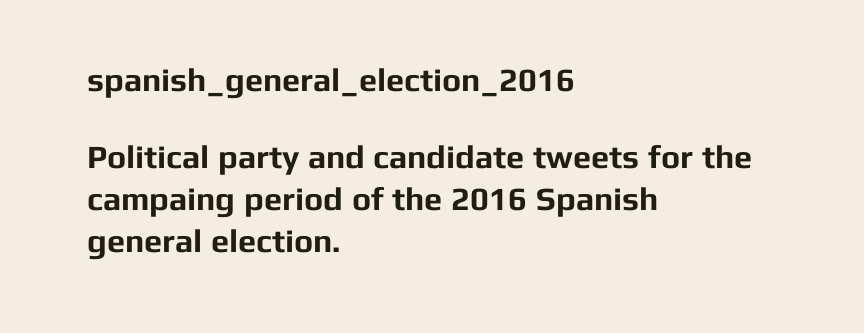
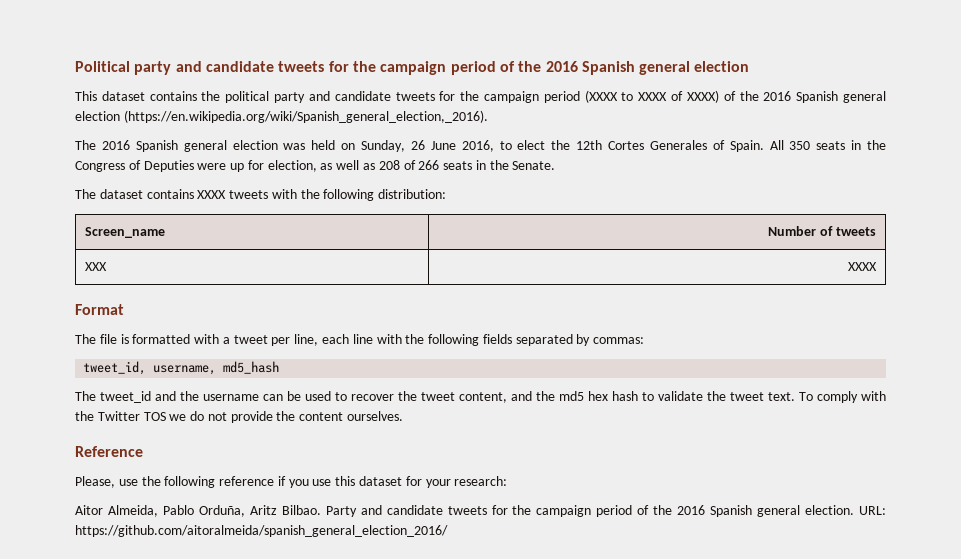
[87,68,575,99] spanish_general_election_2016 // -> (75, 66) none
[87,188,235,218] campaing -> [380,61,750,75] [75,90,887,103] [75,110,488,123] [75,140,886,152] [75,160,556,172] [75,189,447,201] [85,227,166,238] [768,226,876,236] [85,262,108,271] [847,262,877,271] [75,304,124,315] [75,334,645,346] [83,361,280,375] [75,391,886,403] [75,411,404,423] [75,446,143,457] [75,476,508,488] [75,505,592,517] campaign period of the 2016 Spanish general election // This dataset contains the political party and candidate tweets for the campaign period (XXXX to XXXX of XXXX) of the 2016 Spanish general election (https://en.wikipedia.org/wiki/Spanish_general_election,_2016). // The 2016 Spanish general election was held on Sunday, 26 June 2016, to elect the 12th Cortes Generales of Spain. All 350 seats in the Congress of Deputies were up for election, as well as 208 of 266 seats in the Senate. // The dataset contains XXXX tweets with the following distribution: // Screen_name | Number of tweets // XXX | XXXX // Format // The file is formatted with a tweet per line, each line with the following fields separated by commas: // tweet_id, username, md5_hash // The tweet_id and the username can be used to recover the tweet content, and the md5 hex hash to validate the tweet text. To comply with the Twitter TOS we do not provide the content ourselves. // Reference // Please, use the following reference if you use this dataset for your research: // Aitor Almeida, Pablo Orduña, Aritz Bilbao. Party and candidate tweets for the campaign
(340, 241) none -> [859,506,887,515] [75,525,448,537] URL: https://github.com/aitoralmeida/spanish_general_election_2016/

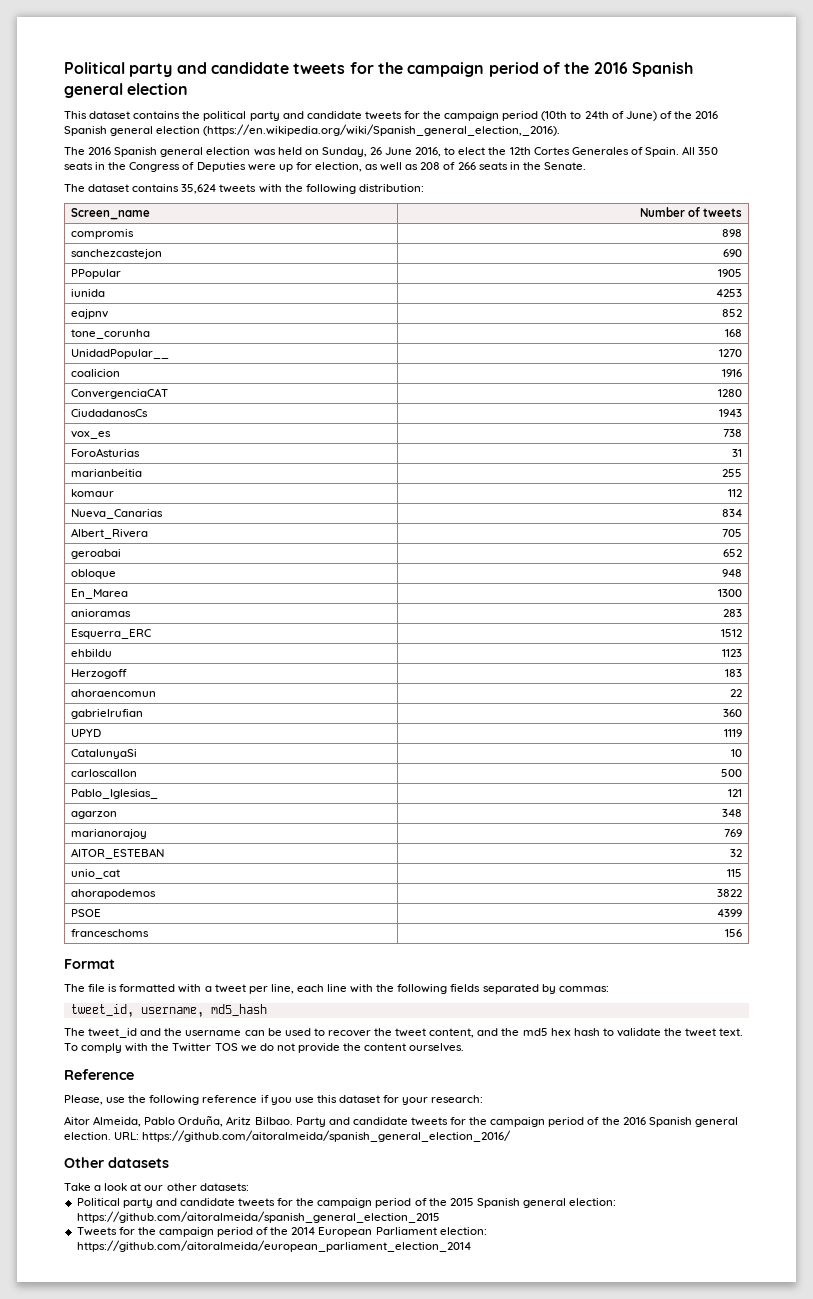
[584,90,719,103] (XXXX to XXXX of XXXX) -> [541,111,657,121] (10th to 24th of June)
[197,190,227,199] XXXX -> [181,184,217,194] 35,624
[85,262,108,271] [847,262,877,271] XXX | XXXX -> [71,229,135,239] [721,229,742,237] [71,249,163,259] [722,249,742,257] [71,269,122,279] [717,269,742,277] [71,289,106,297] [715,289,742,297] [71,309,109,319] [721,309,742,317] [71,329,151,339] [724,329,742,337] [71,349,170,359] [718,349,742,357] [71,369,121,377] [721,369,742,377] [71,388,169,399] [717,389,742,397] [71,409,149,417] [718,409,742,417] [71,431,112,439] [722,429,742,437] [71,448,141,457] [731,449,742,457] [71,469,143,477] [721,469,742,477] [71,489,115,497] [727,489,742,497] [71,509,164,519] [721,509,742,517] [71,528,149,539] [721,529,742,537] [71,549,122,559] [722,549,742,557] [71,569,117,579] [721,569,742,577] [71,589,129,599] [717,589,742,597] [71,609,132,617] [722,609,742,617] [71,629,152,639] [720,629,742,637] [71,649,113,657] [721,649,742,657] [71,669,128,679] [724,669,742,677] [71,689,157,697] [729,689,742,697] [71,709,144,719] [722,709,742,717] [71,729,102,737] [723,729,742,737] [71,749,138,759] [730,749,742,757] [71,769,138,777] [720,769,742,777] [71,789,159,799] [727,789,742,797] [71,811,118,819] [721,809,742,817] [71,829,148,839] [723,829,742,837] [71,848,165,859] [729,849,742,857] [71,869,121,879] [726,869,742,877] [71,889,157,899] [716,889,742,897] [71,909,102,917] [716,909,742,917] [71,929,150,937] [724,929,742,937] compromis | 898 // sanchezcastejon | 690 // PPopular | 1905 // iunida | 4253 // eajpnv | 852 // tone_corunha | 168 // UnidadPopular__ | 1270 // coalicion | 1916 // ConvergenciaCAT | 1280 // CiudadanosCs | 1943 // vox_es | 738 // ForoAsturias | 31 // marianbeitia | 255 // komaur | 112 // Nueva_Canarias | 834 // Albert_Rivera | 705 // geroabai | 652 // obloque | 948 // En_Marea | 1300 // anioramas | 283 // Esquerra_ERC | 1512 // ehbildu | 1123 // Herzogoff | 183 // ahoraencomun | 22 // gabrielrufian | 360 // UPYD | 1119 // CatalunyaSi | 10 // carloscallon | 500 // Pablo_Iglesias_ | 121 // agarzon | 348 // marianorajoy | 769 // AITOR_ESTEBAN | 32 // unio_cat | 115 // ahorapodemos | 3822 // PSOE | 4399 // franceschoms | 156
(448, 531) none -> [64,1157,169,1168] [64,1183,249,1191] [76,1198,617,1208] [76,1211,440,1223] [76,1227,487,1237] [76,1240,471,1252] // Other datasets // Take a look at our other datasets: // Political party and candidate tweets for the campaign period of the 2015 Spanish general election: https://github.com/aitoralmeida/spanish_general_election_2015 // Tweets for the campaign period of the 2014 European Parliament election: https://github.com/aitoralmeida/european_parliament_election_2014

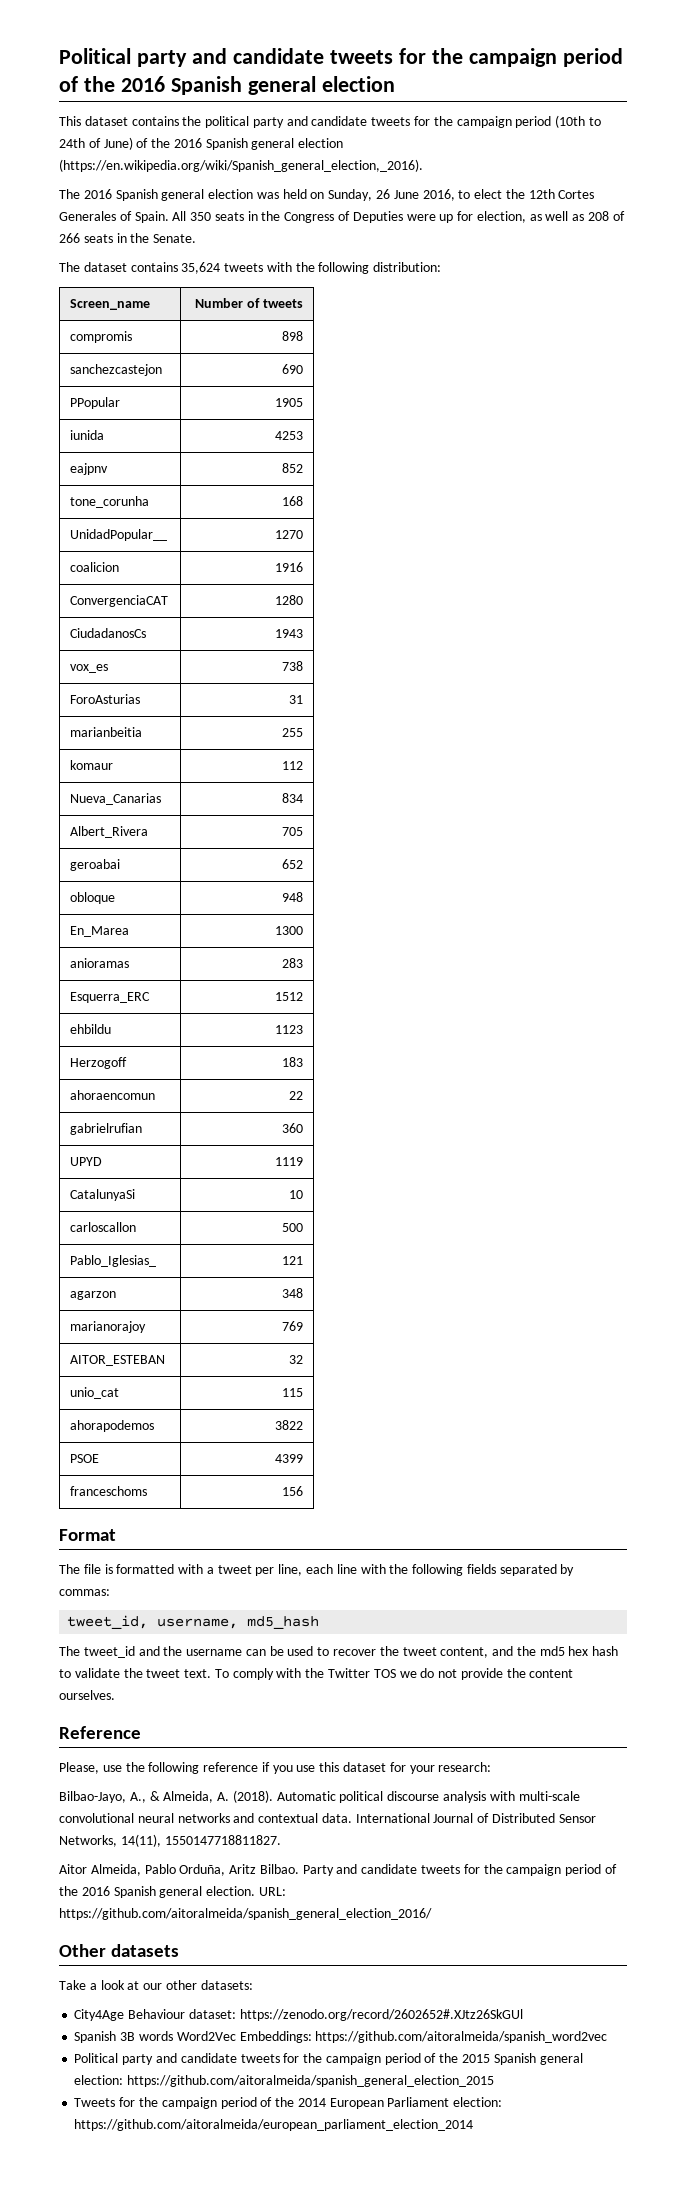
(484, 1099) none -> [59,1790,580,1803] [59,1813,596,1823] [59,1834,281,1847] // Bilbao-Jayo, A., & Almeida, A. (2018). Automatic political discourse analysis with multi-scale convolutional neural networks and contextual data. International Journal of Distributed Sensor Networks, 14(11), 1550147718811827.
(249, 1187) none -> [74,2009,523,2021] [74,2031,608,2043] // City4Age Behaviour dataset: https://zenodo.org/record/2602652#.XJtz26SkGUl // Spanish 3B words Word2Vec Embeddings: https://github.com/aitoralmeida/spanish_word2vec

